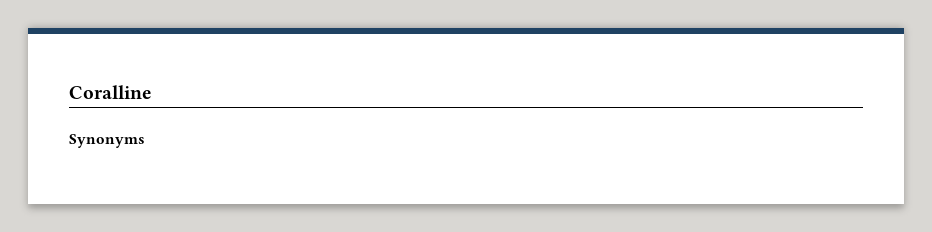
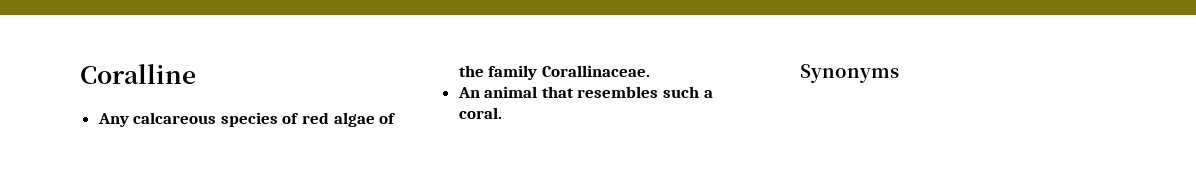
(152, 92) none -> [97,112,397,127] [458,65,650,80] [457,86,713,98] [458,107,502,119] // Any calcareous species of red algae of the family Corallinaceae. // An animal that resembles such a coral.

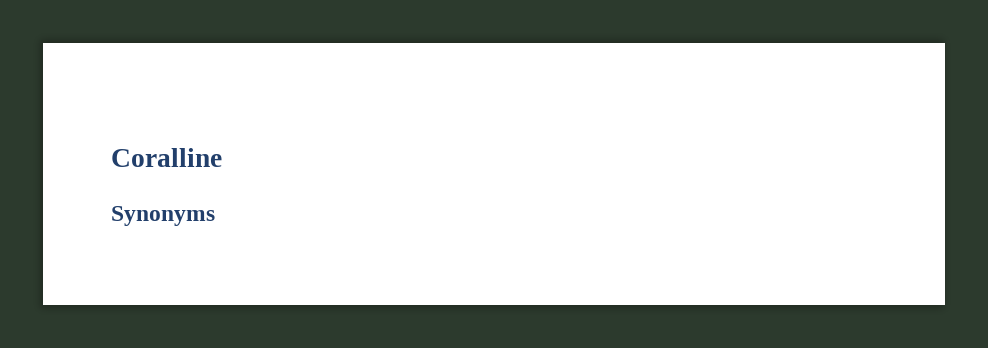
[97,112,397,127] [458,65,650,80] [457,86,713,98] [458,107,502,119] // Any calcareous species of red algae of the family Corallinaceae. // An animal that resembles such a coral. -> (222, 157) none

